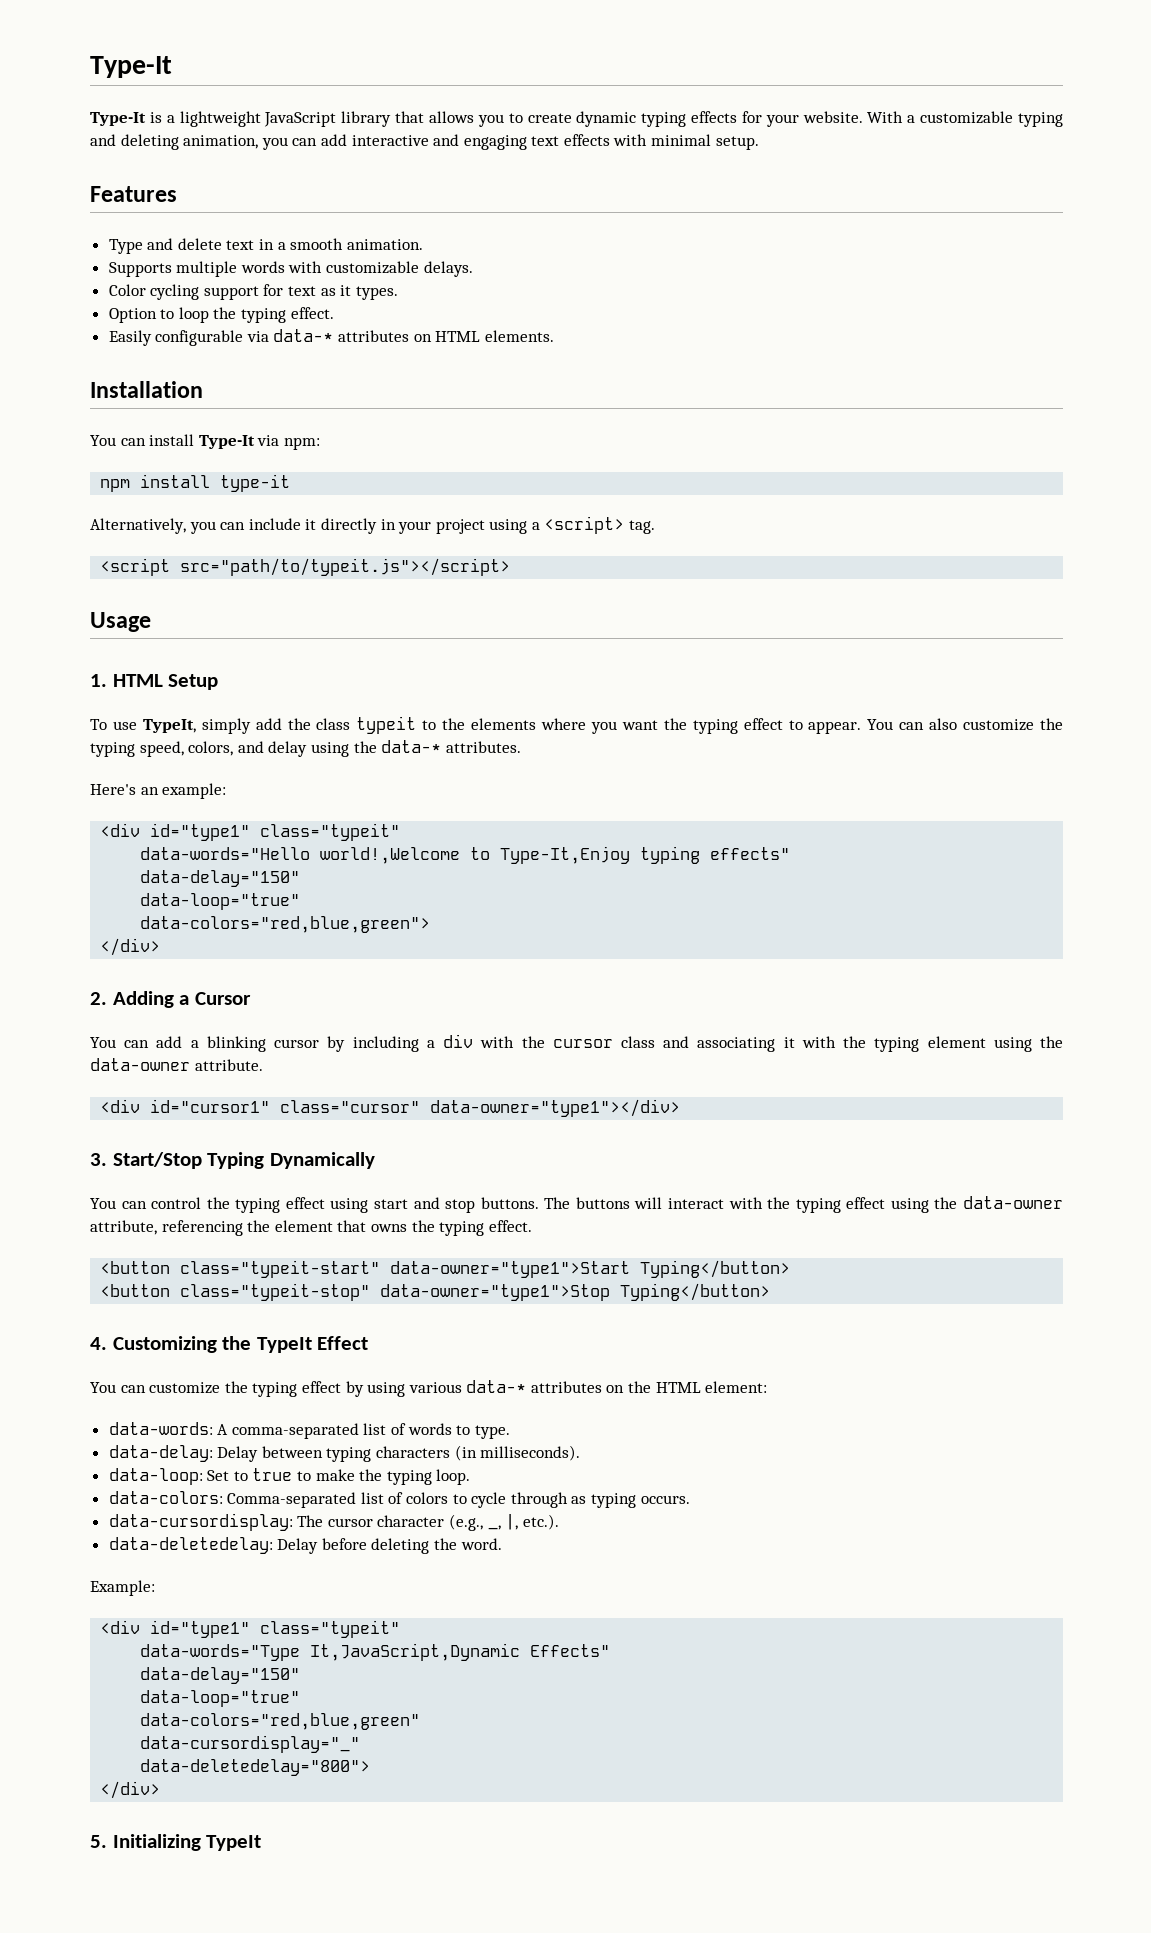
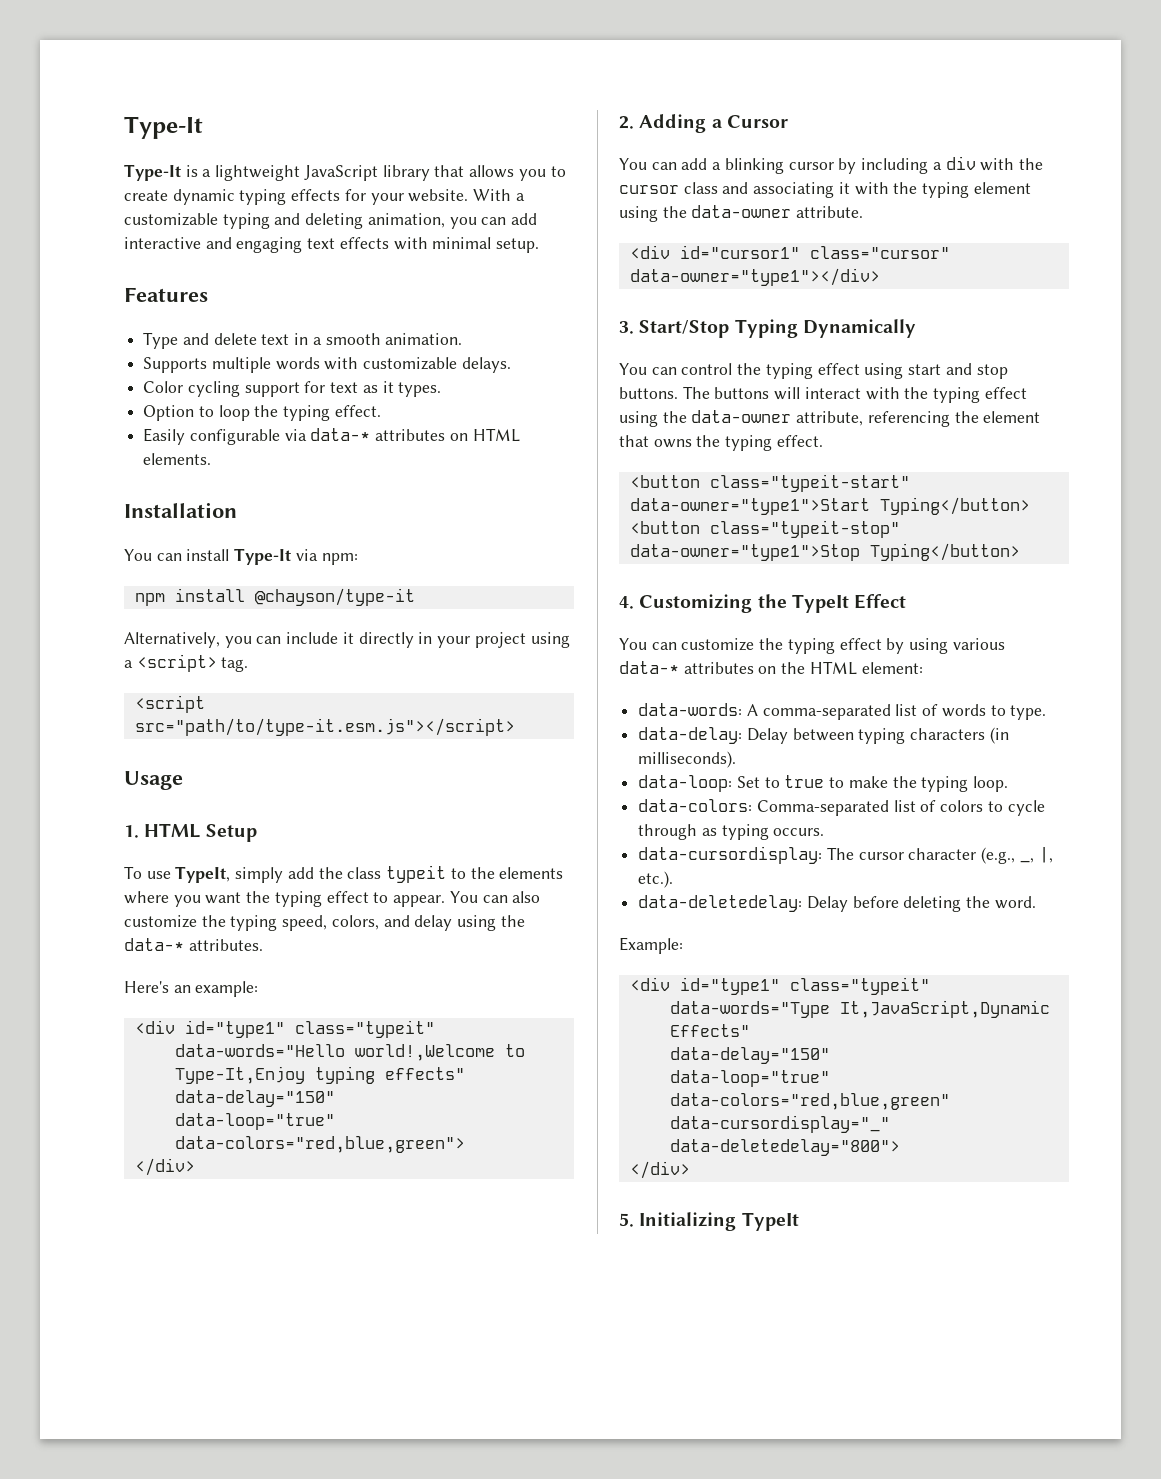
[220,474,291,492] type-it -> [254,588,415,606] @chayson/type-it
[180,558,511,576] src="path/to/typeit.js"></script> -> [134,718,515,736] src="path/to/type-it.esm.js"></script>

